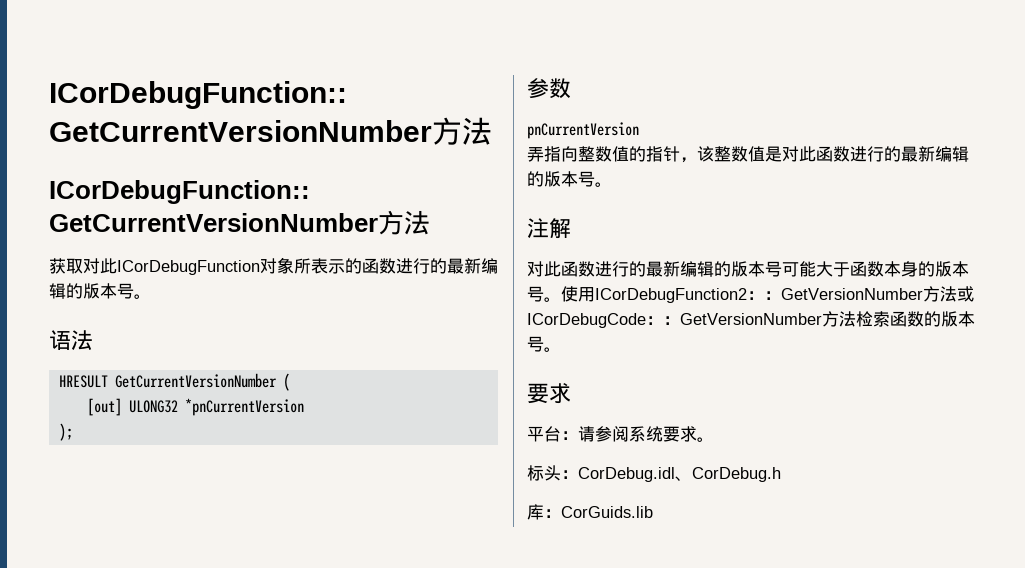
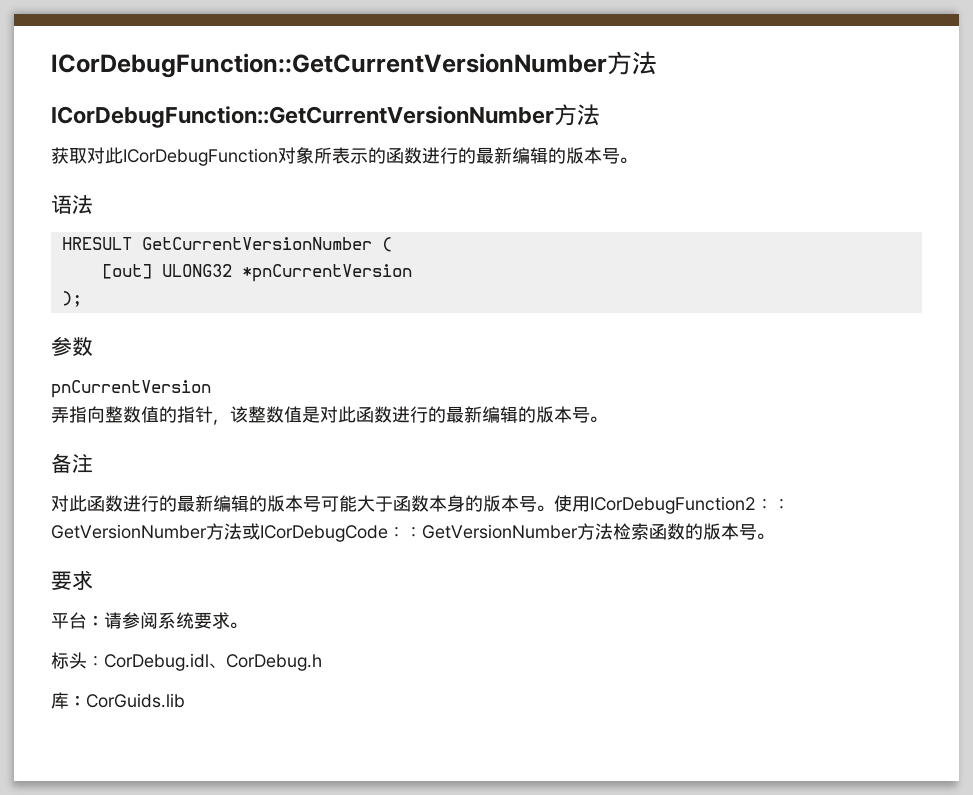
(612, 184) none -> [51,453,72,473] 备
[549,218,571,239] 解 -> (93, 463) none

